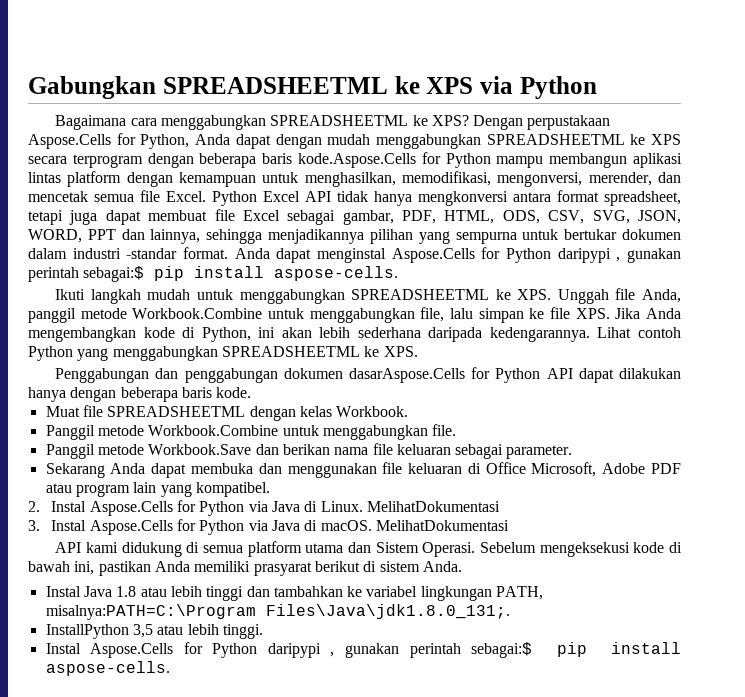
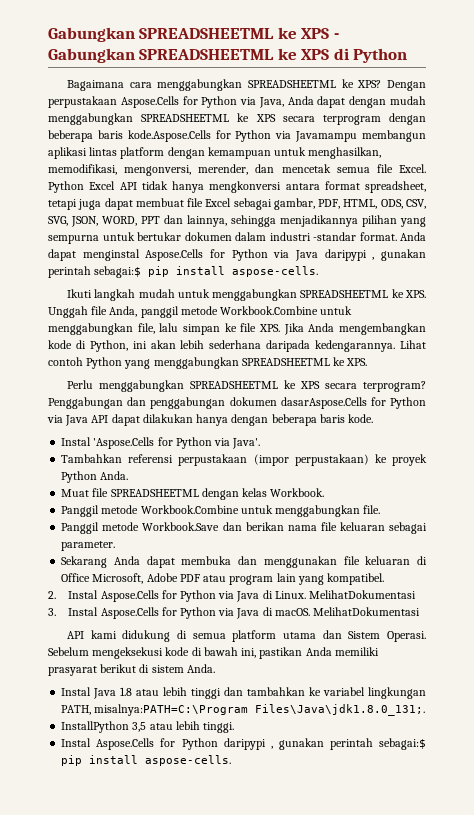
[28,76,513,99] Gabungkan SPREADSHEETML ke XPS via -> [48,27,339,42] [48,48,349,63] Gabungkan SPREADSHEETML ke XPS - Gabungkan SPREADSHEETML ke XPS di
[140,134,190,149] Python, -> [201,96,284,108] Python via Java,
[496,156,544,168] mampu -> [275,131,358,142] via Javamampu
(551, 255) none -> [273,250,318,261] via Java
(418, 351) none -> [67,380,426,392] Perlu menggabungkan SPREADSHEETML ke XPS secara terprogram?
(541, 375) none -> [47,415,89,426] via Java
(252, 392) none -> [61,437,261,449] [61,454,427,466] [61,471,129,483] // Instal 'Aspose.Cells for Python via Java'. // Tambahkan referensi perpustakaan (impor perpustakaan) ke proyek Python Anda.

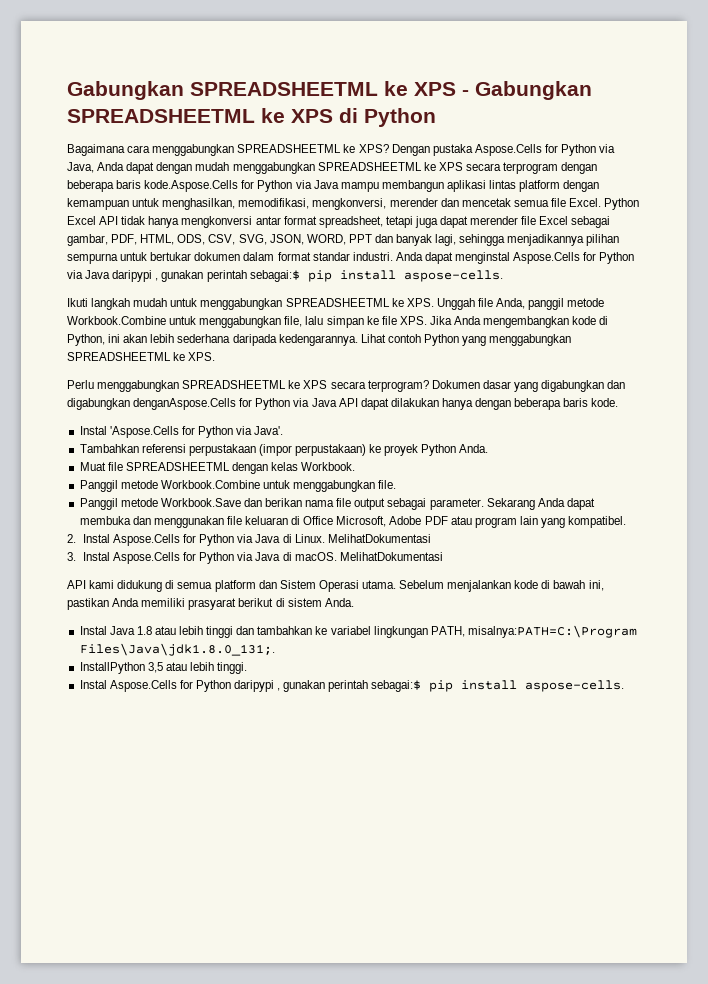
[48,96,117,108] perpustakaan -> [432,144,473,156] pustaka
[295,131,358,142] Javamampu -> [313,180,379,192] Java mampu
[124,164,249,176] mengonversi, merender, -> [312,198,438,210] mengkonversi, merender
[285,183,320,190] antara -> [255,216,281,225] antar
[135,198,184,207] membuat -> [470,216,519,225] merender
[187,215,227,227] lainnya, -> [396,234,457,246] banyak lagi,
[400,217,426,227] yang -> (620, 240) none
[269,232,397,241] industri -standar format. -> [277,252,393,261] format standar industri.
[48,397,367,409] Penggabungan dan penggabungan dokumen dasarAspose.Cells -> [431,380,626,392] [67,398,237,410] Dokumen dasar yang digabungkan dan digabungkan denganAspose.Cells
[339,522,385,531] keluaran -> [354,498,386,510] output
(116, 546) // -> (484, 504) none
[283,632,317,639] utama -> (256, 586) none
[386,631,426,642] [48,647,164,659] Operasi. Sebelum mengeksekusi -> [318,580,512,592] Operasi utama. Sebelum menjalankan

